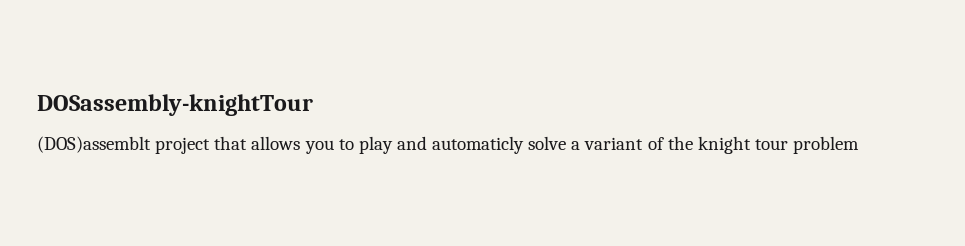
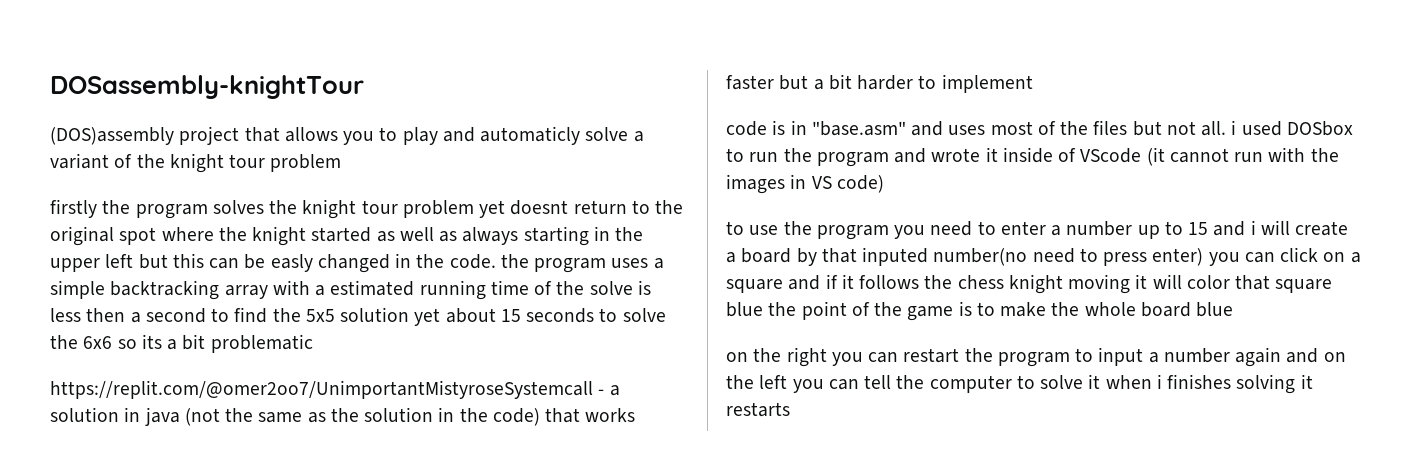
[37,136,151,153] (DOS)assemblt -> [50,127,174,145] (DOS)assembly
(860, 145) none -> [50,199,684,219] [50,226,644,246] [50,253,664,273] [50,280,651,300] [50,307,666,326] [50,334,313,353] [50,380,620,399] [50,407,636,426] [726,74,1033,93] [726,120,1353,136] [726,147,1339,167] [726,174,884,194] [726,220,1349,240] [726,247,1361,266] [726,274,1333,294] [726,301,1234,321] [726,347,1346,367] [726,374,1313,394] [726,402,790,417] // firstly the program solves the knight tour problem yet doesnt return to the original spot where the knight started as well as always starting in the upper left but this can be easly changed in the code. the program uses a simple backtracking array with a estimated running time of the solve is less then a second to find the 5x5 solution yet about 15 seconds to solve the 6x6 so its a bit problematic // https://replit.com/@omer2oo7/UnimportantMistyroseSystemcall - a solution in java (not the same as the solution in the code) that works faster but a bit harder to implement // code is in "base.asm" and uses most of the files but not all. i used DOSbox to run the program and wrote it inside of VScode (it cannot run with the images in VS code) // to use the program you need to enter a number up to 15 and i will create a board by that inputed number(no need to press enter) you can click on a square and if it follows the chess knight moving it will color that square blue the point of the game is to make the whole board blue // on the right you can restart the program to input a number again and on the left you can tell the computer to solve it when i finishes solving it restarts

